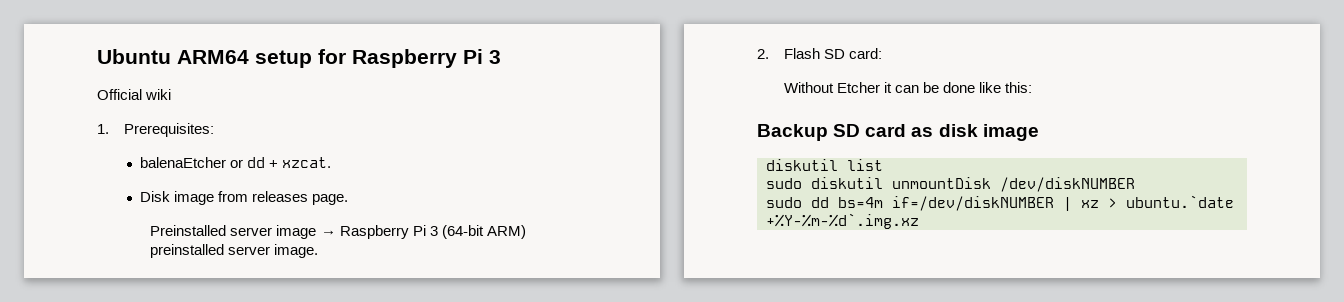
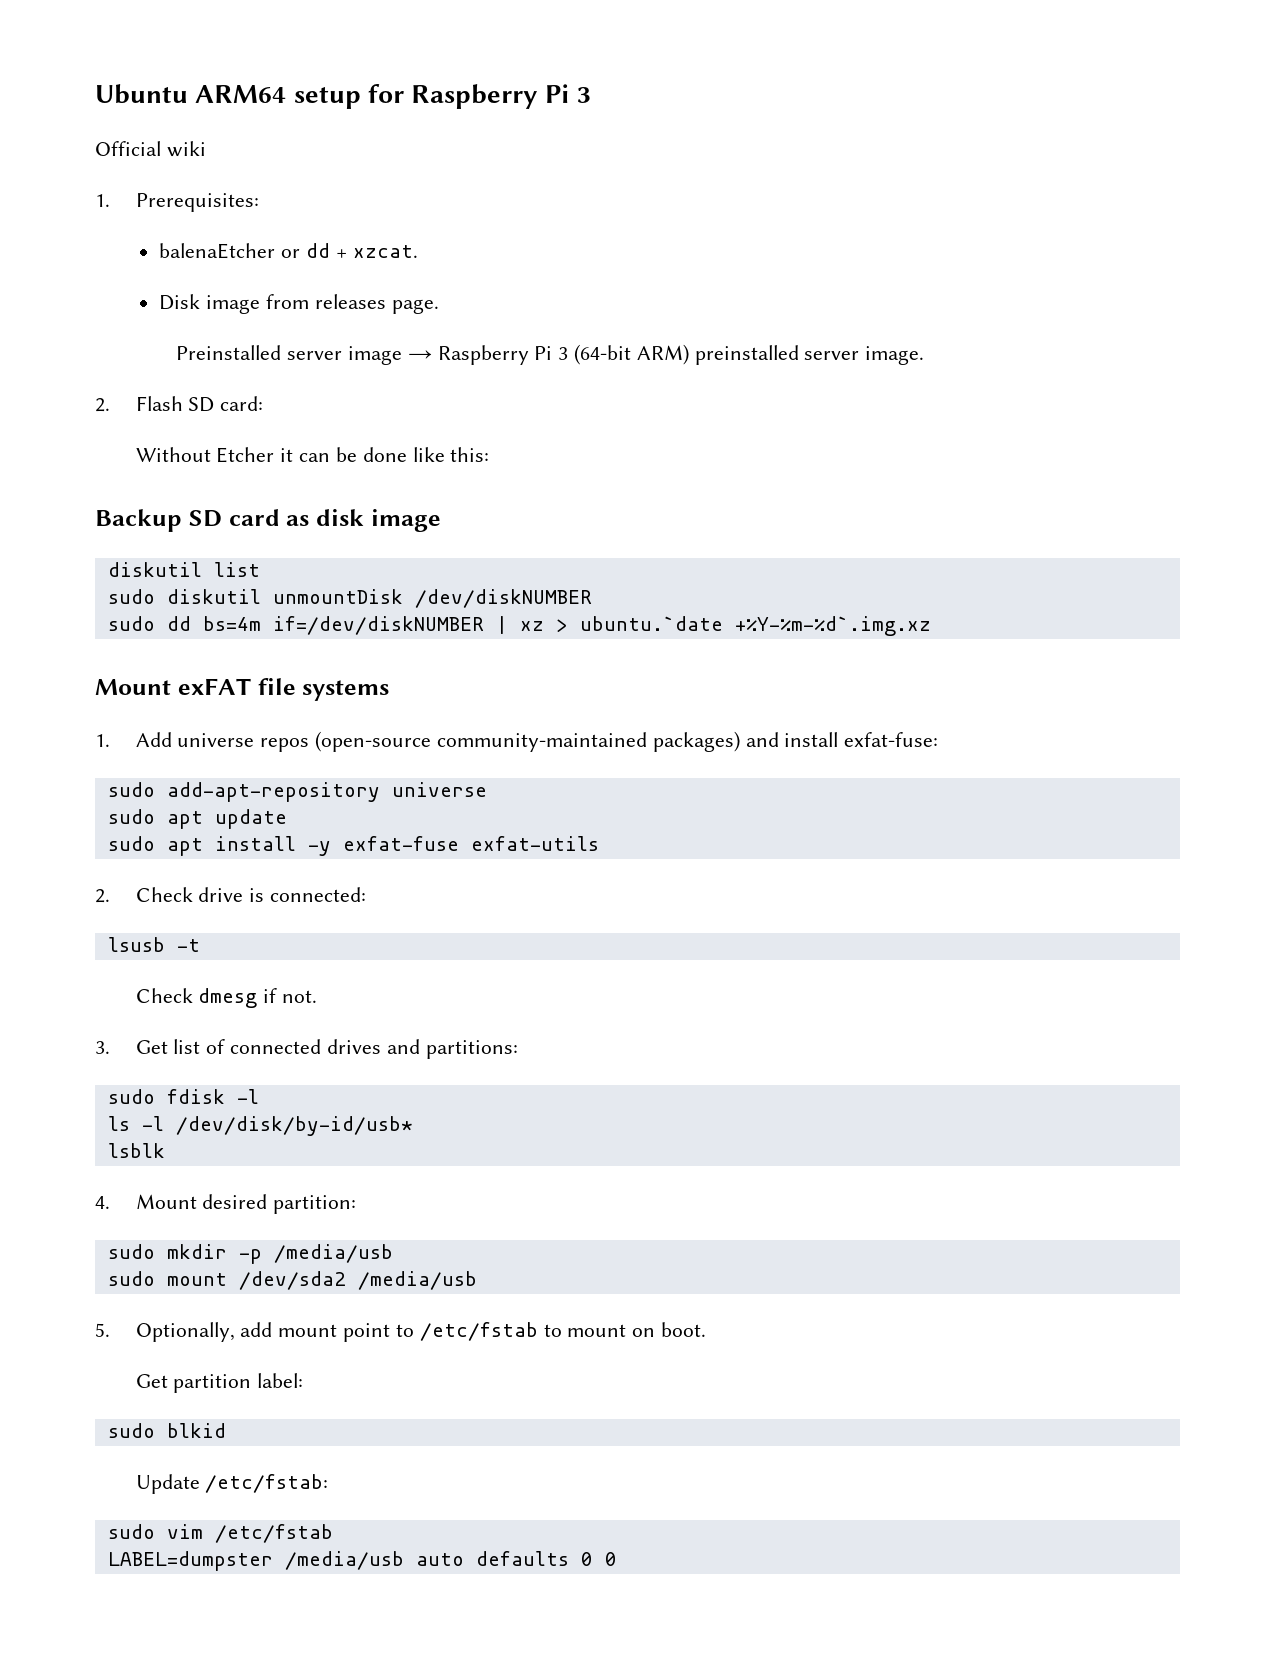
(919, 221) none -> [95,678,390,701] [95,731,939,752] [107,782,487,802] [107,809,287,829] [107,836,599,856] [95,887,367,903] [107,937,200,952] [135,988,318,1008] [95,1039,518,1059] [107,1089,259,1104] [107,1116,413,1136] [107,1143,165,1158] [95,1194,357,1214] [107,1244,393,1264] [107,1271,477,1290] [95,1322,706,1342] [135,1373,304,1393] [107,1423,226,1438] [135,1474,329,1494] [107,1524,333,1543] [107,1551,617,1571] // Mount exFAT file systems // 1. Add universe repos (open-source community-maintained packages) and install exfat-fuse: // sudo add-apt-repository universe // sudo apt update // sudo apt install -y exfat-fuse exfat-utils // 2. Check drive is connected: // lsusb -t // Check dmesg if not. // 3. Get list of connected drives and partitions: // sudo fdisk -l // ls -l /dev/disk/by-id/usb* // lsblk // 4. Mount desired partition: // sudo mkdir -p /media/usb // sudo mount /dev/sda2 /media/usb // 5. Optionally, add mount point to /etc/fstab to mount on boot. // Get partition label: // sudo blkid // Update /etc/fstab: // sudo vim /etc/fstab // LABEL=dumpster /media/usb auto defaults 0 0

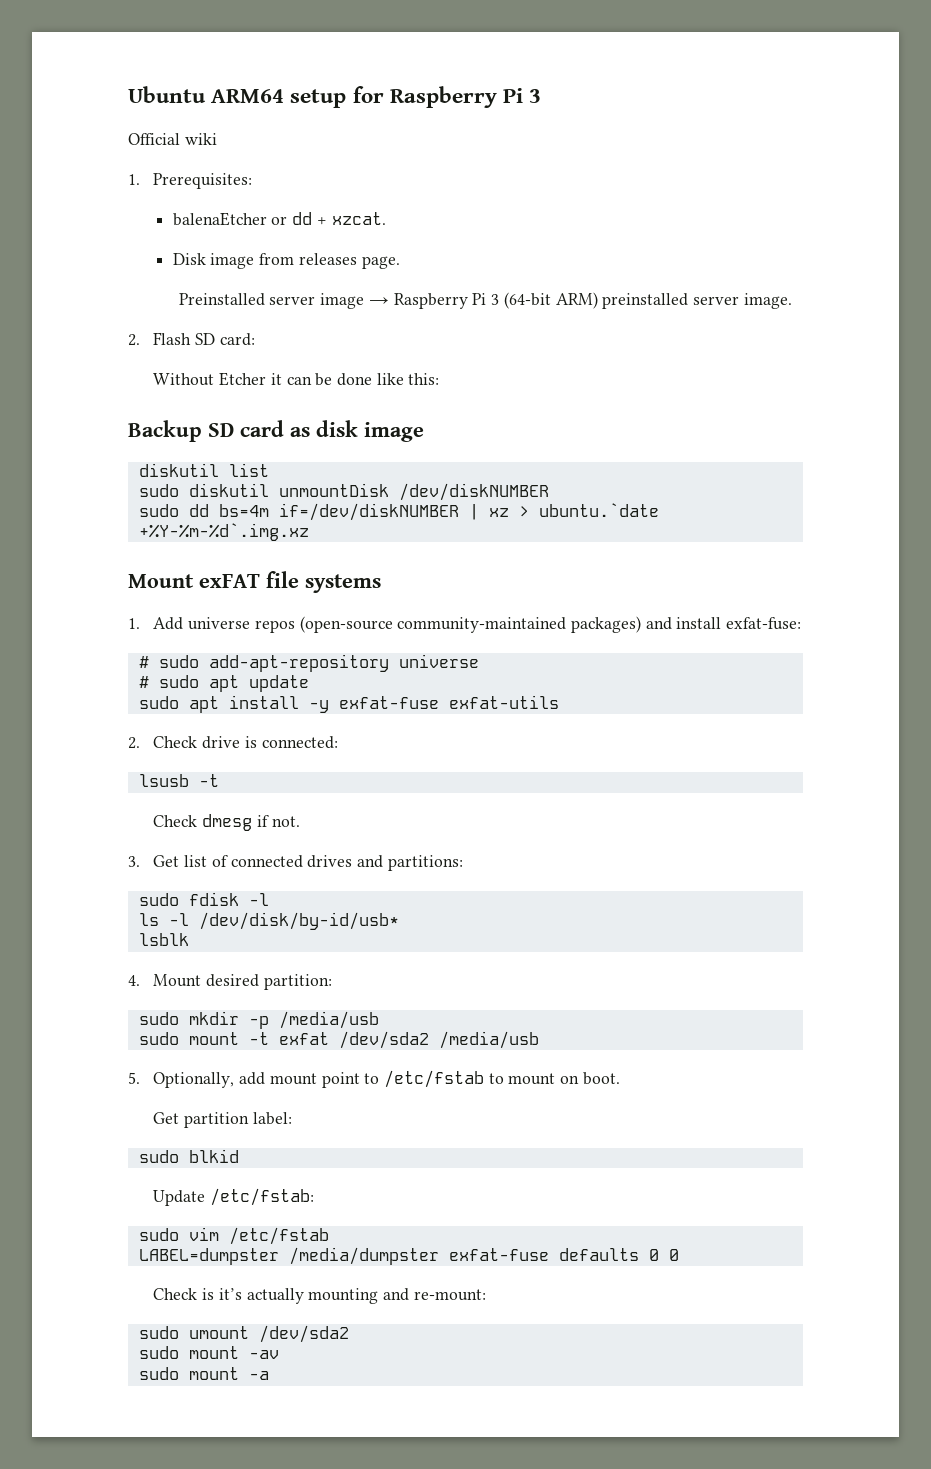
(939, 739) none -> [138,656,149,668] #
(487, 789) none -> [138,676,149,688] #
(227, 1279) none -> [248,1032,329,1045] -t exfat
[284,1551,464,1570] /media/usb auto -> [288,1247,549,1265] /media/dumpster exfat-fuse
(617, 1559) none -> [153,1288,486,1304] [138,1325,349,1343] [138,1346,279,1359] [138,1367,269,1380] // Check is it’s actually mounting and re-mount: // sudo umount /dev/sda2 // sudo mount -av // sudo mount -a

